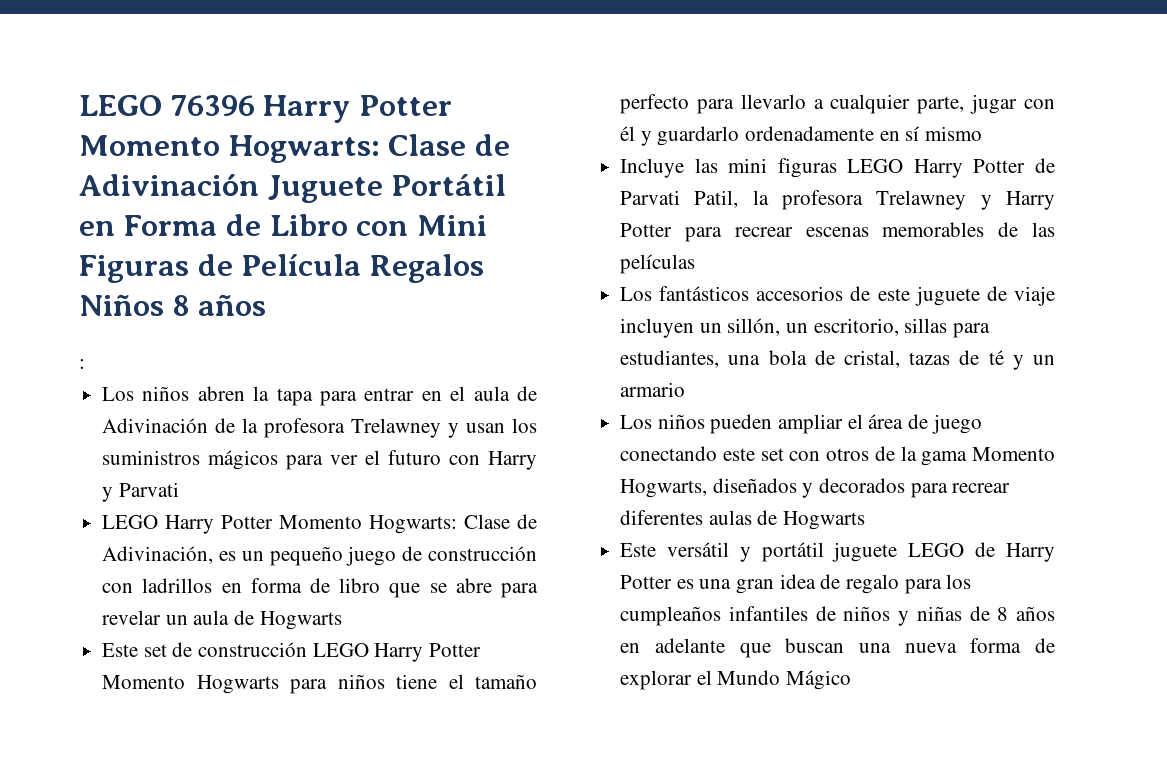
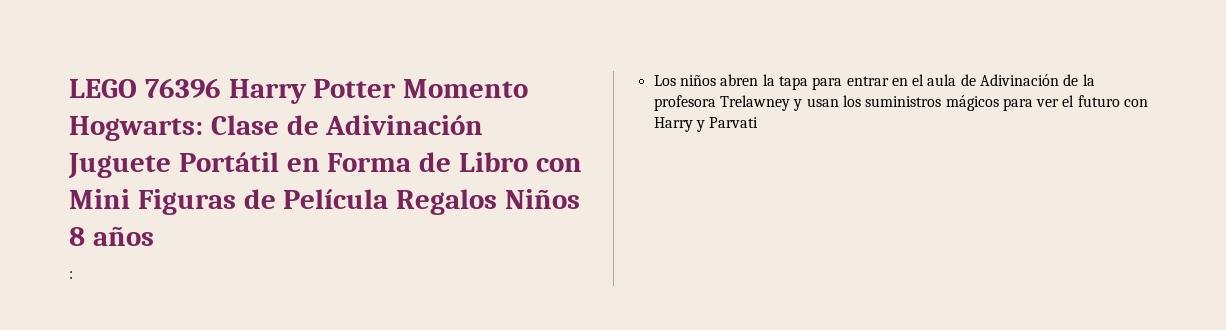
[102,514,537,534] [102,546,537,566] [102,578,538,598] [102,610,342,630] [102,642,482,662] [102,674,537,694] [620,94,1055,114] [620,126,983,146] [620,158,1055,178] [620,190,1055,210] [620,222,1055,242] [620,254,696,274] [620,286,1055,306] [620,318,991,338] [620,350,1055,370] [620,382,686,397] [620,414,982,434] [620,446,1055,466] [620,478,1011,498] [620,510,866,530] [620,542,1055,562] [620,574,972,594] [620,606,1055,626] [620,638,1055,658] [620,670,852,690] // LEGO Harry Potter Momento Hogwarts: Clase de Adivinación, es un pequeño juego de construcción con ladrillos en forma de libro que se abre para revelar un aula de Hogwarts // Este set de construcción LEGO Harry Potter Momento Hogwarts para niños tiene el tamaño perfecto para llevarlo a cualquier parte, jugar con él y guardarlo ordenadamente en sí mismo // Incluye las mini figuras LEGO Harry Potter de Parvati Patil, la profesora Trelawney y Harry Potter para recrear escenas memorables de las películas // Los fantásticos accesorios de este juguete de viaje incluyen un sillón, un escritorio, sillas para estudiantes, una bola de cristal, tazas de té y un armario // Los niños pueden ampliar el área de juego conectando este set con otros de la gama Momento Hogwarts, diseñados y decorados para recrear diferentes aulas de Hogwarts // Este versátil y portátil juguete LEGO de Harry Potter es una gran idea de regalo para los cumpleaños infantiles de niños y niñas de 8 años en adelante que buscan una nueva forma de explorar el Mundo Mágico -> (759, 122) none

